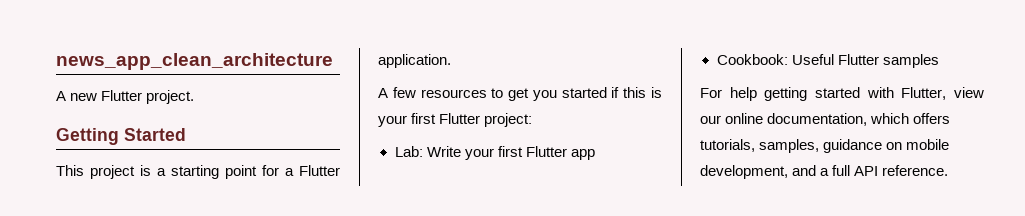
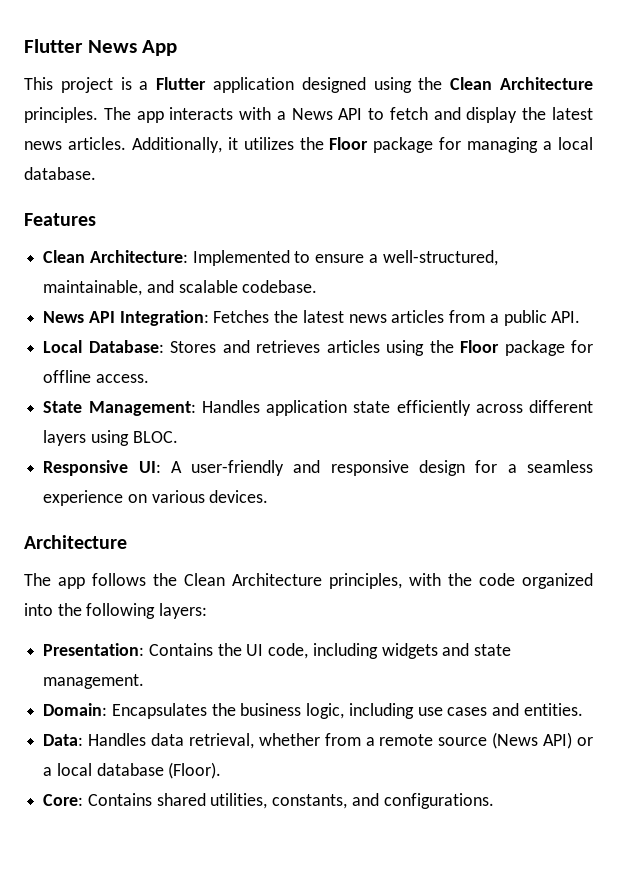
[56,53,333,70] [56,90,195,104] [56,128,186,145] [56,165,340,179] [378,54,451,68] [378,87,662,101] [378,113,533,127] [394,146,595,160] [716,54,939,68] [700,87,984,101] [700,113,951,126] [700,139,950,153] [700,165,949,179] news_app_clean_architecture // A new Flutter project. // Getting Started // This project is a starting point for a Flutter application. // A few resources to get you started if this is your first Flutter project: // Lab: Write your first Flutter app // Cookbook: Useful Flutter samples // For help getting started with Flutter, view our online documentation, which offers tutorials, samples, guidance on mobile development, and a full API reference. -> [24,39,178,56] [24,77,593,93] [24,107,593,123] [24,137,593,153] [24,167,96,180] [24,213,96,226] [43,250,498,266] [43,280,318,296] [43,310,581,326] [43,340,594,356] [43,370,149,383] [43,400,593,416] [43,430,178,446] [43,460,593,476] [43,490,269,506] [24,535,127,549] [24,573,593,589] [24,603,208,619] [43,643,512,659] [43,674,145,689] [43,703,583,719] [43,732,593,749] [43,762,222,779] [43,793,494,809] Flutter News App // This project is a Flutter application designed using the Clean Architecture principles. The app interacts with a News API to fetch and display the latest news articles. Additionally, it utilizes the Floor package for managing a local database. // Features // Clean Architecture: Implemented to ensure a well-structured, maintainable, and scalable codebase. // News API Integration: Fetches the latest news articles from a public API. // Local Database: Stores and retrieves articles using the Floor package for offline access. // State Management: Handles application state efficiently across different layers using BLOC. // Responsive UI: A user-friendly and responsive design for a seamless experience on various devices. // Architecture // The app follows the Clean Architecture principles, with the code organized into the following layers: // Presentation: Contains the UI code, including widgets and state management. // Domain: Encapsulates the business logic, including use cases and entities. // Data: Handles data retrieval, whether from a remote source (News API) or a local database (Floor). // Core: Contains shared utilities, constants, and configurations.

